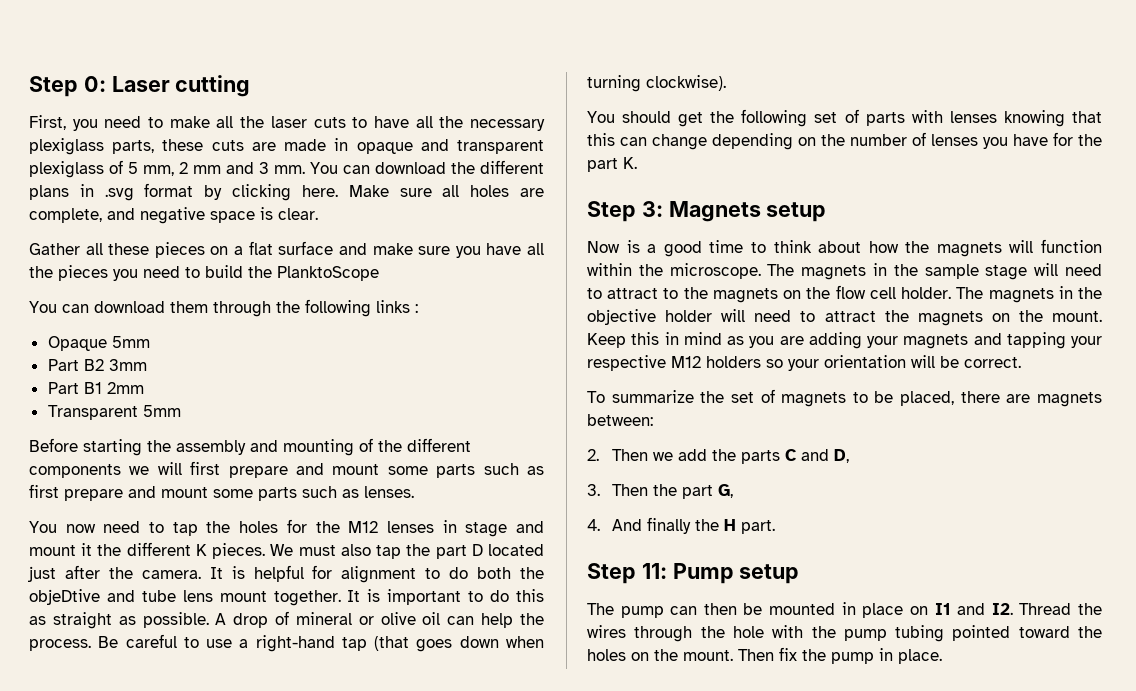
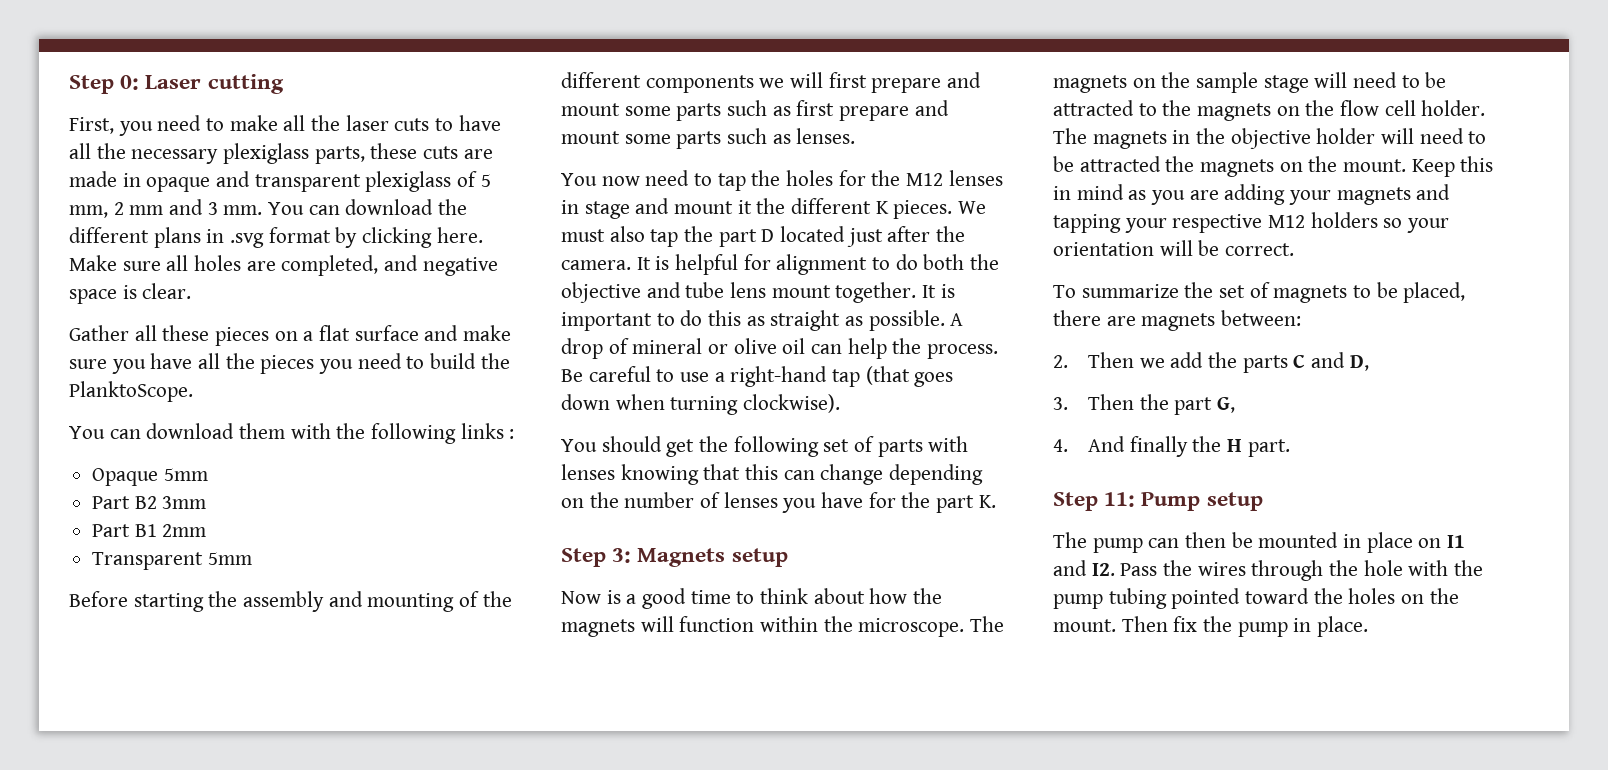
[29,208,102,223] complete, -> [281,255,379,276] completed,
[277,266,379,281] PlanktoScope -> [69,381,193,402] PlanktoScope.
[213,301,271,317] through -> [290,423,331,439] with
[29,589,100,605] objeDtive -> [561,282,641,303] objective
[873,263,887,276] in -> [1132,78,1156,88] on
[607,288,659,299] attract -> [1425,72,1447,88] [1053,100,1134,116] be attracted
[824,311,876,322] attract -> [1053,156,1161,172] be attracted
[1019,603,1072,615] Thread -> [1120,563,1158,576] Pass

